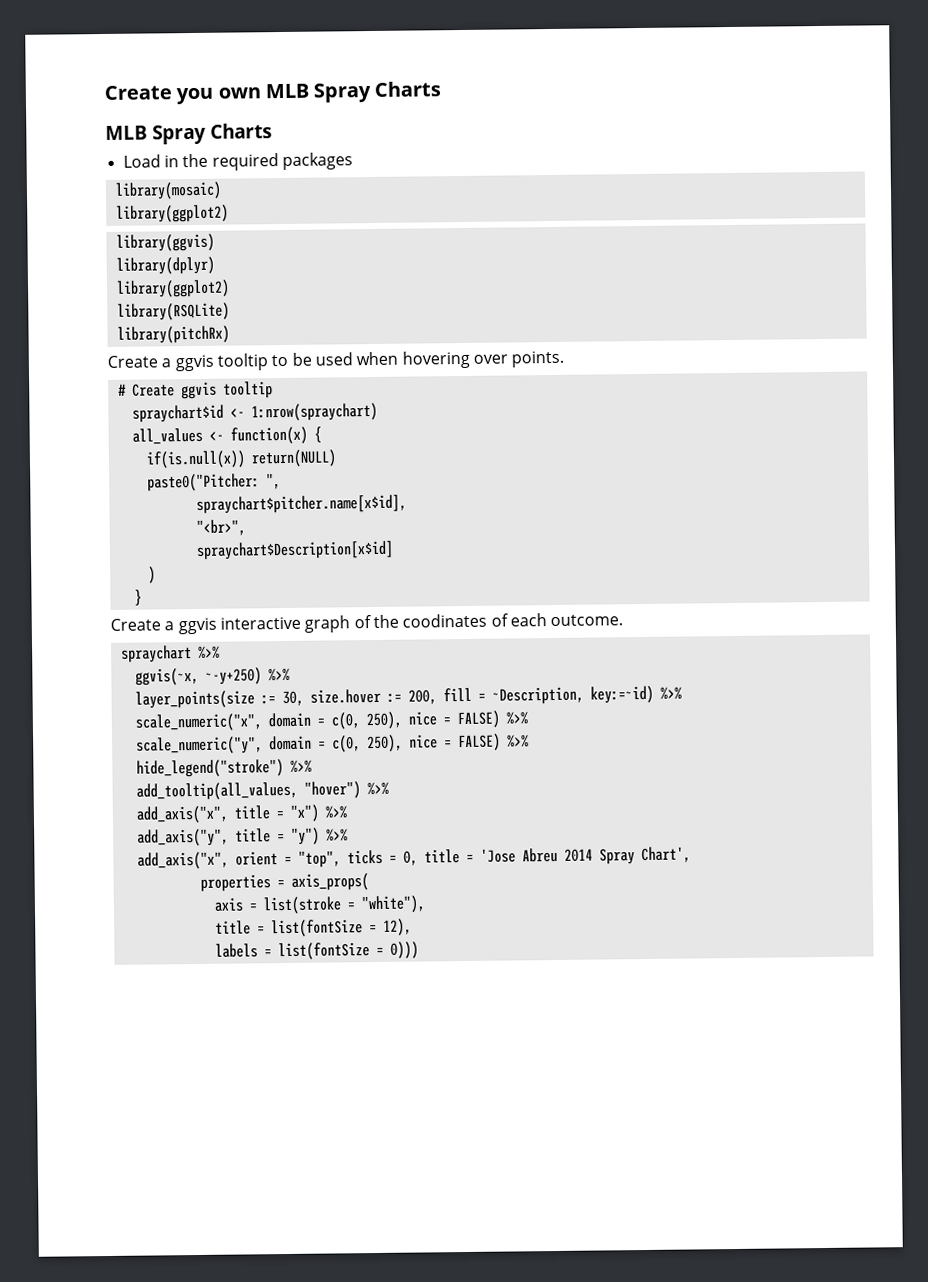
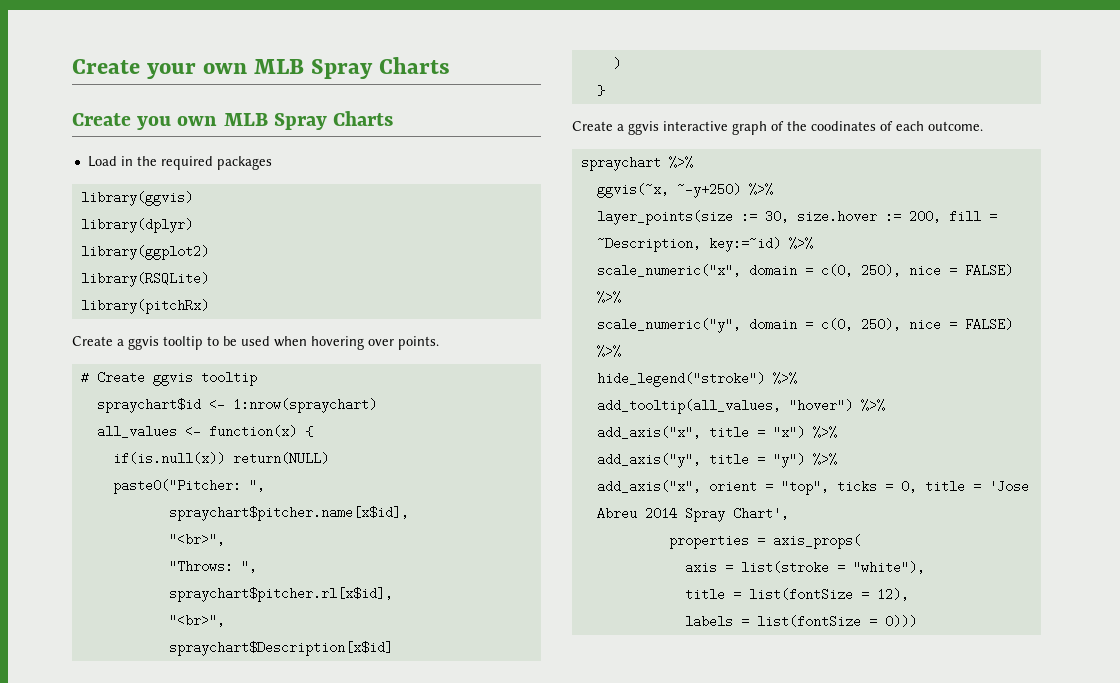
[104,81,442,105] Create you own MLB Spray Charts // -> [72,57,451,79] [72,113,218,130] Create your own MLB Spray Charts // Create you own
[114,181,222,200] [115,204,229,223] // library(mosaic) // library(ggplot2) -> (272, 163) none
(246, 527) none -> [168,560,257,573] [168,587,393,602] [168,614,225,627] // "Throws: ", // spraychart$pitcher.rl[x$id], // "<br>",

